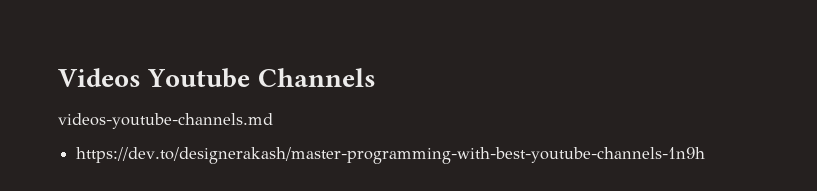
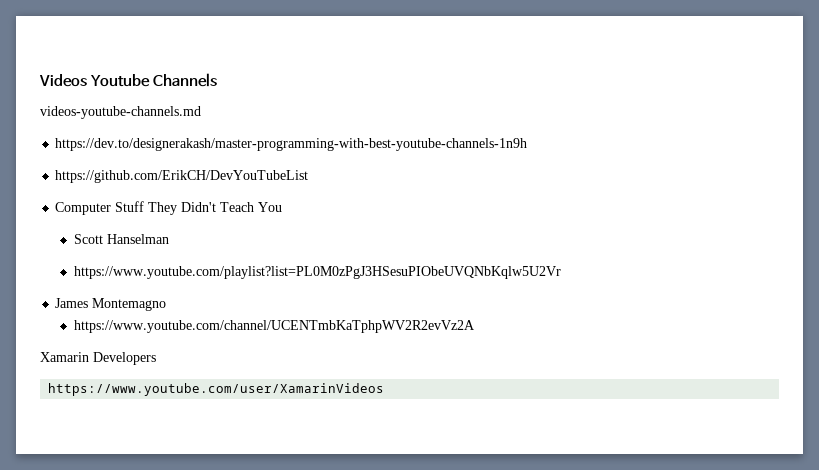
(706, 155) none -> [55,170,309,183] [55,201,283,215] [74,234,170,244] [74,266,562,279] [55,298,167,311] [74,320,476,333] [40,352,156,365] [48,383,385,396] // https://github.com/ErikCH/DevYouTubeList // Computer Stuff They Didn't Teach You // Scott Hanselman // https://www.youtube.com/playlist?list=PL0M0zPgJ3HSesuPIObeUVQNbKqlw5U2Vr // James Montemagno // https://www.youtube.com/channel/UCENTmbKaTphpWV2R2evVz2A // Xamarin Developers // https://www.youtube.com/user/XamarinVideos

